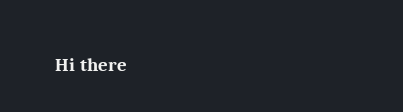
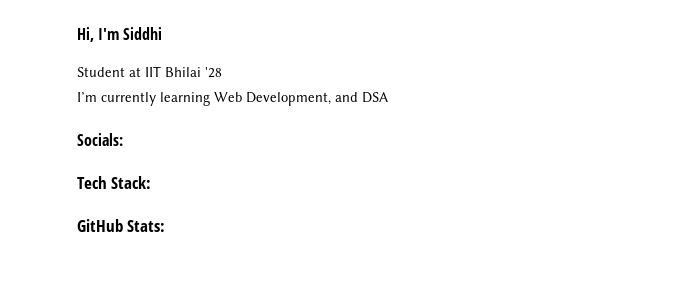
[55,58,128,71] Hi there -> [77,27,163,42] [77,66,222,78] [77,92,388,106] [77,133,123,146] [77,176,152,189] [77,219,166,232] Hi, I'm Siddhi // Student at IIT Bhilai '28 // I’m currently learning Web Development, and DSA // Socials: // Tech Stack: // GitHub Stats:

